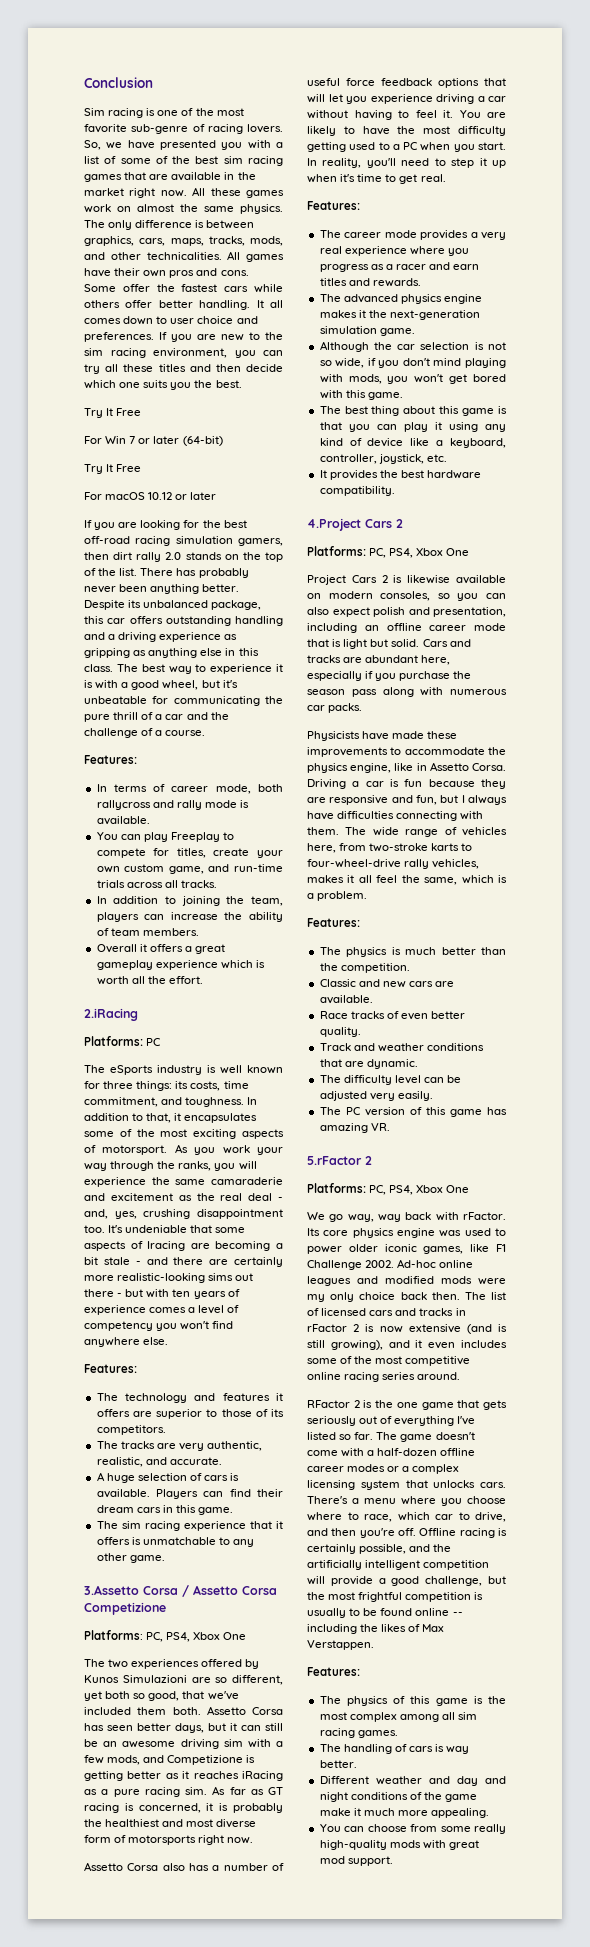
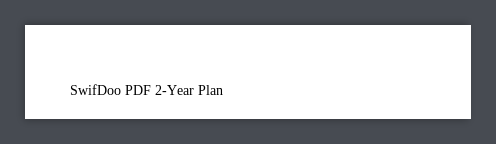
[84,77,153,88] [84,108,244,118] [84,124,283,134] [84,140,283,150] [84,156,283,166] [84,172,256,182] [84,187,284,198] [84,204,283,214] [84,220,255,230] [84,236,283,246] [84,251,284,262] [84,268,249,278] [84,284,283,293] [84,300,283,310] [84,316,258,325] [84,332,283,342] [84,348,283,358] [84,364,283,374] [84,380,242,390] [84,408,142,418] [84,436,223,446] [84,464,142,474] [84,492,217,500] [84,520,247,530] [84,536,283,546] [84,552,283,562] [84,568,249,578] [84,584,240,594] [84,600,262,610] [84,616,283,626] [84,632,238,642] [84,648,259,658] [84,664,283,674] [84,680,238,690] [84,696,283,706] [84,712,229,722] [84,728,206,738] [84,755,137,764] [96,784,283,794] [96,800,250,810] [96,816,150,825] [96,832,235,842] [96,848,283,858] [96,864,283,874] [96,880,217,888] [96,896,283,906] [96,912,283,922] [96,928,199,936] [96,944,226,954] [96,960,265,970] [96,976,203,985] [84,1008,138,1021] [84,1036,161,1046] [84,1065,283,1075] [84,1081,249,1091] [84,1097,258,1107] [84,1113,258,1123] [84,1129,284,1139] [84,1144,283,1155] [84,1161,257,1171] [84,1177,283,1187] [84,1193,283,1201] [84,1209,283,1219] [84,1225,246,1233] [84,1241,283,1251] [84,1257,283,1267] [84,1273,254,1283] [84,1289,240,1299] [84,1305,240,1315] [84,1321,234,1331] [84,1337,169,1347] [84,1364,137,1373] [96,1393,283,1403] [96,1409,284,1419] [96,1425,166,1435] [96,1441,263,1451] [96,1457,222,1467] [96,1472,240,1483] [96,1489,283,1499] [96,1505,234,1515] [96,1521,283,1531] [96,1537,255,1547] [96,1553,165,1563] [84,1585,277,1597] [84,1602,166,1615] [84,1630,247,1642] [84,1659,260,1669] [84,1675,283,1685] [84,1691,239,1701] [84,1706,283,1715] [84,1723,283,1733] [84,1739,283,1749] [84,1755,256,1765] [84,1771,283,1781] [84,1786,283,1797] [84,1803,283,1813] [84,1819,257,1828] [84,1835,254,1845] [84,1862,284,1871] [307,78,506,88] [307,94,506,104] [307,110,506,120] [307,126,506,136] [307,142,506,152] [307,158,506,168] [307,174,446,184] [307,201,360,210] [319,230,506,240] [319,246,469,256] [319,262,480,272] [319,278,421,287] [319,294,482,304] [319,310,480,320] [319,326,415,336] [319,341,506,352] [319,358,506,368] [319,374,506,384] [319,390,403,400] [319,406,507,416] [319,422,506,432] [319,438,506,448] [319,454,447,464] [319,470,482,480] [319,486,395,496] [307,518,403,531] [307,546,470,558] [307,575,506,585] [307,591,506,601] [307,607,506,617] [307,623,506,633] [307,639,471,649] [307,655,451,665] [307,671,472,681] [307,687,507,697] [307,703,363,713] [307,731,458,741] [307,747,506,757] [307,762,506,773] [307,779,506,789] [307,795,507,805] [307,811,484,821] [307,827,507,837] [307,843,473,853] [307,859,480,869] [307,875,507,885] [307,891,368,901] [307,918,360,927] [319,947,506,957] [319,963,410,973] [319,979,455,988] [319,995,373,1004] [319,1011,466,1020] [319,1027,361,1037] [319,1043,484,1052] [319,1059,418,1069] [319,1075,462,1085] [319,1091,433,1101] [319,1107,507,1117] [319,1123,390,1133] [307,1156,372,1165] [307,1183,470,1195] [307,1212,506,1222] [307,1228,506,1238] [307,1244,506,1254] [307,1259,474,1270] [307,1276,506,1286] [307,1292,506,1302] [307,1308,466,1316] [307,1324,507,1334] [307,1340,507,1350] [307,1356,471,1366] [307,1372,461,1382] [307,1400,507,1410] [307,1416,476,1426] [307,1432,475,1442] [307,1448,476,1457] [307,1464,460,1474] [307,1480,506,1490] [307,1496,506,1506] [307,1512,506,1522] [307,1528,507,1538] [307,1544,452,1554] [307,1560,490,1570] [307,1576,506,1586] [307,1592,484,1602] [307,1608,463,1618] [307,1624,445,1634] [307,1640,374,1650] [307,1667,360,1676] [319,1696,506,1706] [319,1712,478,1722] [319,1728,398,1738] [319,1744,470,1754] [319,1760,357,1768] [319,1776,506,1786] [319,1792,478,1802] [319,1808,490,1818] [319,1824,506,1834] [319,1840,479,1850] [319,1856,393,1866] Conclusion // Sim racing is one of the most favorite sub-genre of racing lovers. So, we have presented you with a list of some of the best sim racing games that are available in the market right now. All these games work on almost the same physics. The only difference is between graphics, cars, maps, tracks, mods, and other technicalities. All games have their own pros and cons. Some offer the fastest cars while others offer better handling. It all comes down to user choice and preferences. If you are new to the sim racing environment, you can try all these titles and then decide which one suits you the best. // Try It Free // For Win 7 or later (64-bit) // Try It Free // For macOS 10.12 or later // If you are looking for the best off-road racing simulation gamers, then dirt rally 2.0 stands on the top of the list. There has probably never been anything better. Despite its unbalanced package, this car offers outstanding handling and a driving experience as gripping as anything else in this class. The best way to experience it is with a good wheel, but it's unbeatable for communicating the pure thrill of a car and the challenge of a course. // Features: // In terms of career mode, both rallycross and rally mode is available. // You can play Freeplay to compete for titles, create your own custom game, and run-time trials across all tracks. // In addition to joining the team, players can increase the ability of team members. // Overall it offers a great gameplay experience which is worth all the effort. // 2.iRacing // Platforms: PC // The eSports industry is well known for three things: its costs, time commitment, and toughness. In addition to that, it encapsulates some of the most exciting aspects of motorsport. As you work your way through the ranks, you will experience the same camaraderie and excitement as the real deal - and, yes, crushing disappointment too. It's undeniable that some aspects of Iracing are becoming a bit stale - and there are certainly more realistic-looking sims out there - but with ten years of experience comes a level of competency you won't find anywhere else. // Features: // The technology and features it offers are superior to those of its competitors. // The tracks are very authentic, realistic, and accurate. // A huge selection of cars is available. Players can find their dream cars in this game. // The sim racing experience that it offers is unmatchable to any other game. // 3.Assetto Corsa / Assetto Corsa Competizione // Platforms: PC, PS4, Xbox One // The two experiences offered by Kunos Simulazioni are so different, yet both so good, that we've included them both. Assetto Corsa has seen better days, but it can still be an awesome driving sim with a few mods, and Competizione is getting better as it reaches iRacing as a pure racing sim. As far as GT racing is concerned, it is probably the healthiest and most diverse form of motorsports right now. // Assetto Corsa also has a number of useful force feedback options that will let you experience driving a car without having to feel it. You are likely to have the most difficulty getting used to a PC when you start. In reality, you'll need to step it up when it's time to get real. // Features: // The career mode provides a very real experience where you progress as a racer and earn titles and rewards. // The advanced physics engine makes it the next-generation simulation game. // Although the car selection is not so wide, if you don't mind playing with mods, you won't get bored with this game. // The best thing about this game is that you can play it using any kind of device like a keyboard, controller, joystick, etc. // It provides the best hardware compatibility. // 4.Project Cars 2 // Platforms: PC, PS4, Xbox One // Project Cars 2 is likewise available on modern consoles, so you can also expect polish and presentation, including an offline career mode that is light but solid. Cars and tracks are abundant here, especially if you purchase the season pass along with numerous car packs. // Physicists have made these improvements to accommodate the physics engine, like in Assetto Corsa. Driving a car is fun because they are responsive and fun, but I always have difficulties connecting with them. The wide range of vehicles here, from two-stroke karts to four-wheel-drive rally vehicles, makes it all feel the same, which is a problem. // Features: // The physics is much better than the competition. // Classic and new cars are available. // Race tracks of even better quality. // Track and weather conditions that are dynamic. // The difficulty level can be adjusted very easily. // The PC version of this game has amazing VR. // 5.rFactor 2 // Platforms: PC, PS4, Xbox One // We go way, way back with rFactor. Its core physics engine was used to power older iconic games, like F1 Challenge 2002. Ad-hoc online leagues and modified mods were my only choice back then. The list of licensed cars and tracks in rFactor 2 is now extensive (and is still growing), and it even includes some of the most competitive online racing series around. // RFactor 2 is the one game that gets seriously out of everything I've listed so far. The game doesn't come with a half-dozen offline career modes or a complex licensing system that unlocks cars. There's a menu where you choose where to race, which car to drive, and then you're off. Offline racing is certainly possible, and the artificially intelligent competition will provide a good challenge, but the most frightful competition is usually to be found online -- including the likes of Max Verstappen. // Features: // The physics of this game is the most complex among all sim racing games. // The handling of cars is way better. // Different weather and day and night conditions of the game make it much more appealing. // You can choose from some really high-quality mods with great mod support. -> [70,84,223,95] SwifDoo PDF 2-Year Plan

